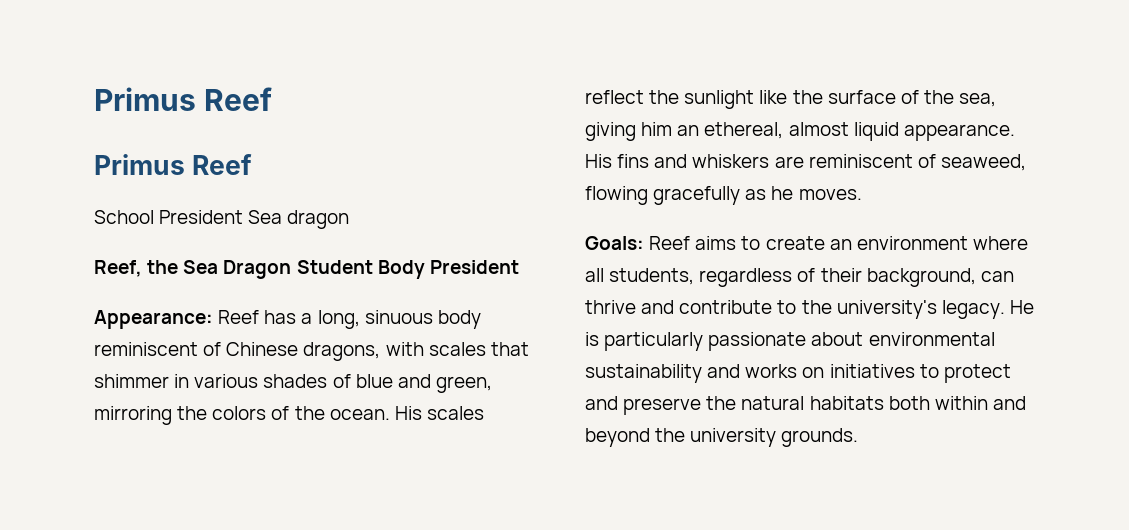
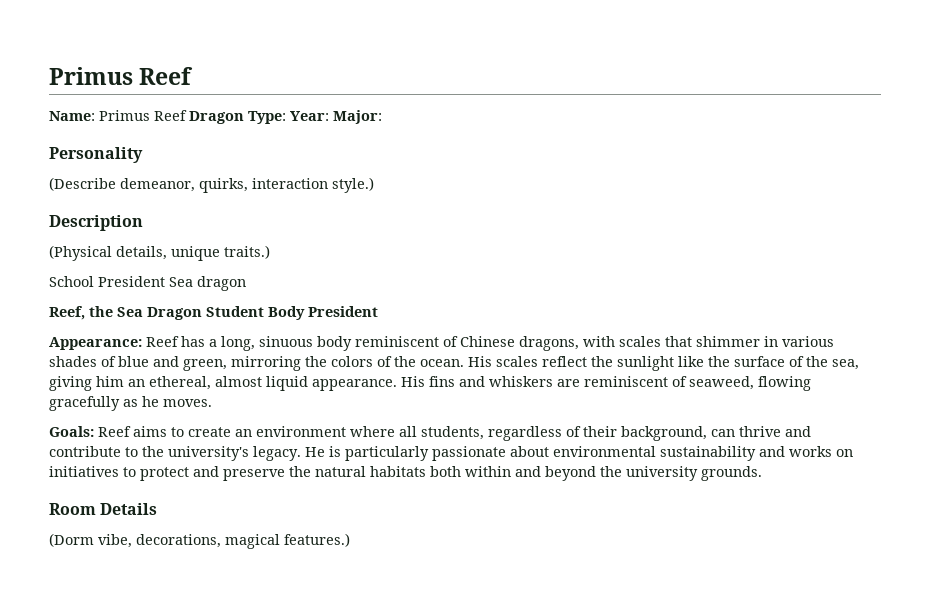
[94,87,273,111] [94,154,253,175] Primus Reef // Primus Reef -> [49,67,194,85] [49,110,382,124] [49,147,143,163] [49,177,374,193] [49,215,143,231] [49,245,270,261] Primus Reef // Name: Primus Reef Dragon Type: Year: Major: // Personality // (Describe demeanor, quirks, interaction style.) // Description // (Physical details, unique traits.)
(859, 437) none -> [49,503,158,515] [49,533,350,549] // Room Details // (Dorm vibe, decorations, magical features.)

